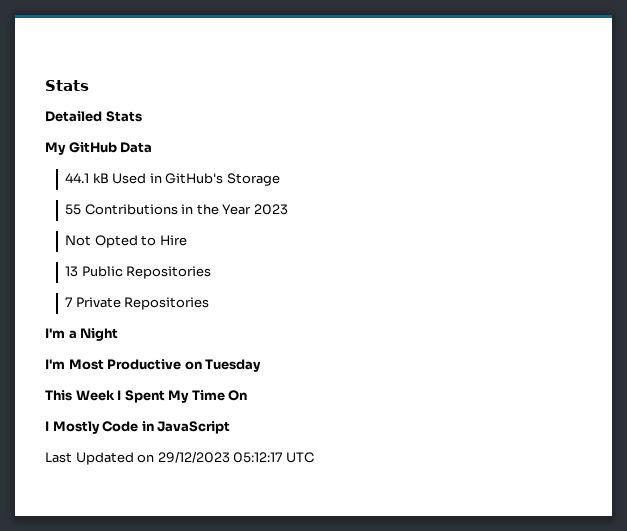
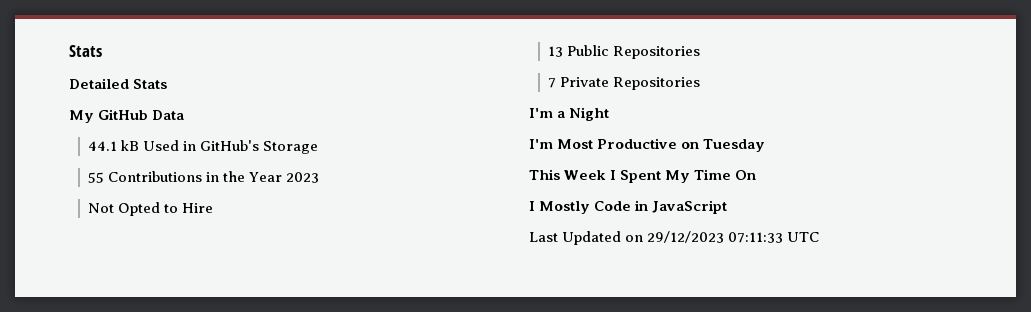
[233,452,283,463] 05:12:17 -> [728,232,784,243] 07:11:33

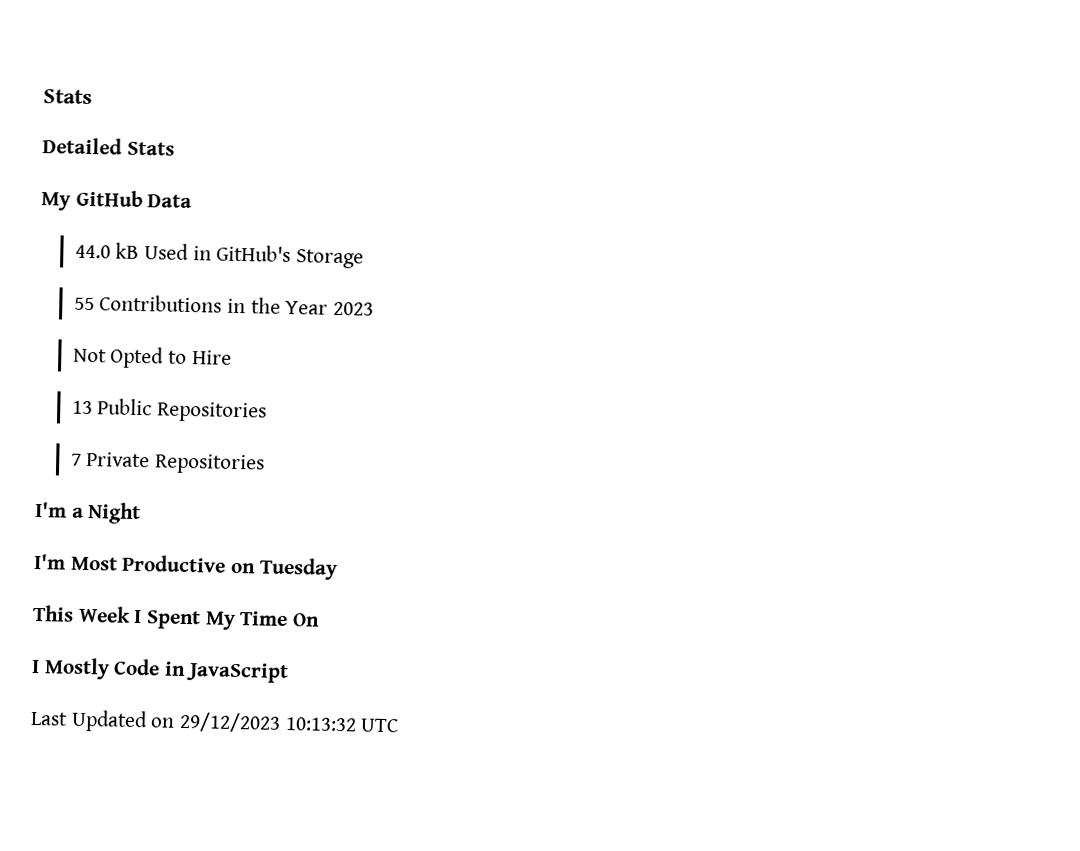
[88,141,118,151] 44.1 -> [74,244,111,259] 44.0
[728,232,784,243] 07:11:33 -> [284,716,357,732] 10:13:32

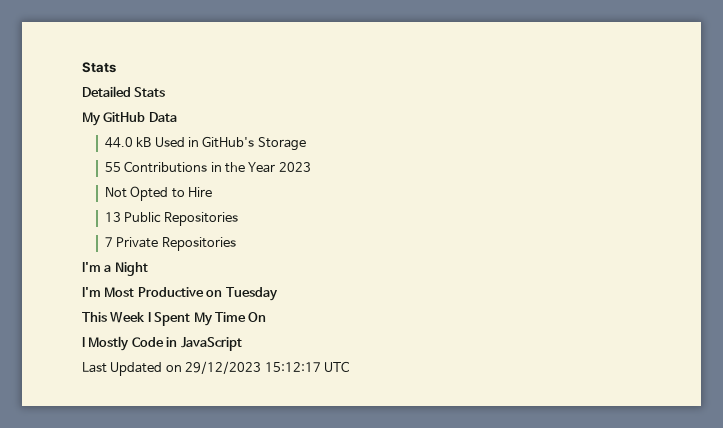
[284,716,357,732] 10:13:32 -> [264,362,321,372] 15:12:17

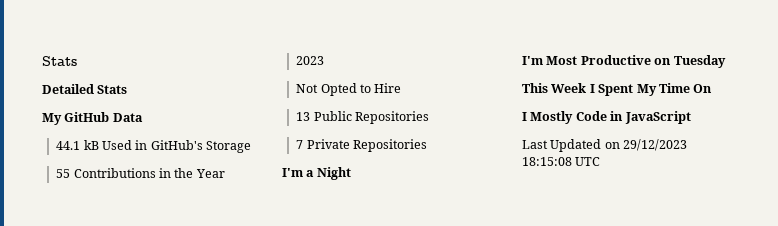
[104,137,133,148] 44.0 -> [56,141,81,150] 44.1
[264,362,321,372] 15:12:17 -> [522,157,572,166] 18:15:08

